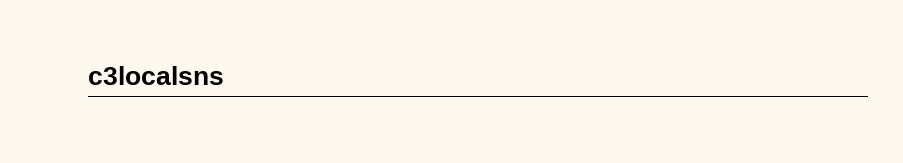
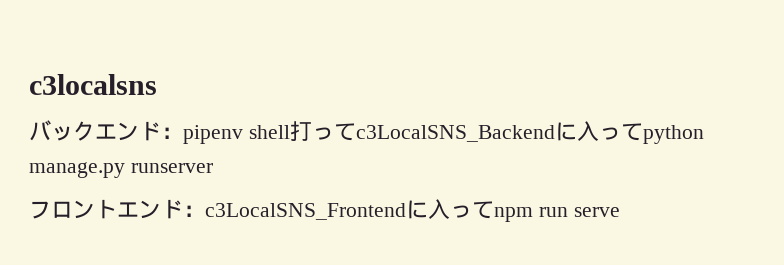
(224, 75) none -> [29,120,704,144] [29,162,213,178] [29,199,620,222] // バックエンド：pipenv shell打ってc3LocalSNS_Backendに入ってpython manage.py runserver // フロントエンド：c3LocalSNS_Frontendに入ってnpm run serve

